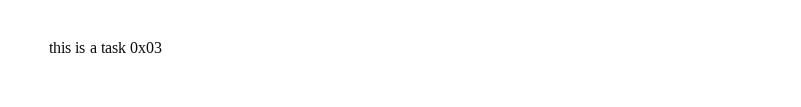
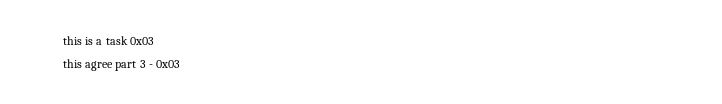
(163, 47) none -> [63,59,181,71] // this agree part 3 - 0x03

